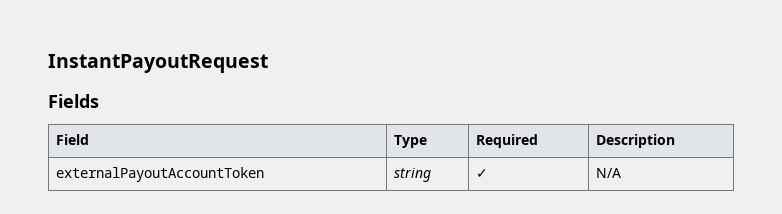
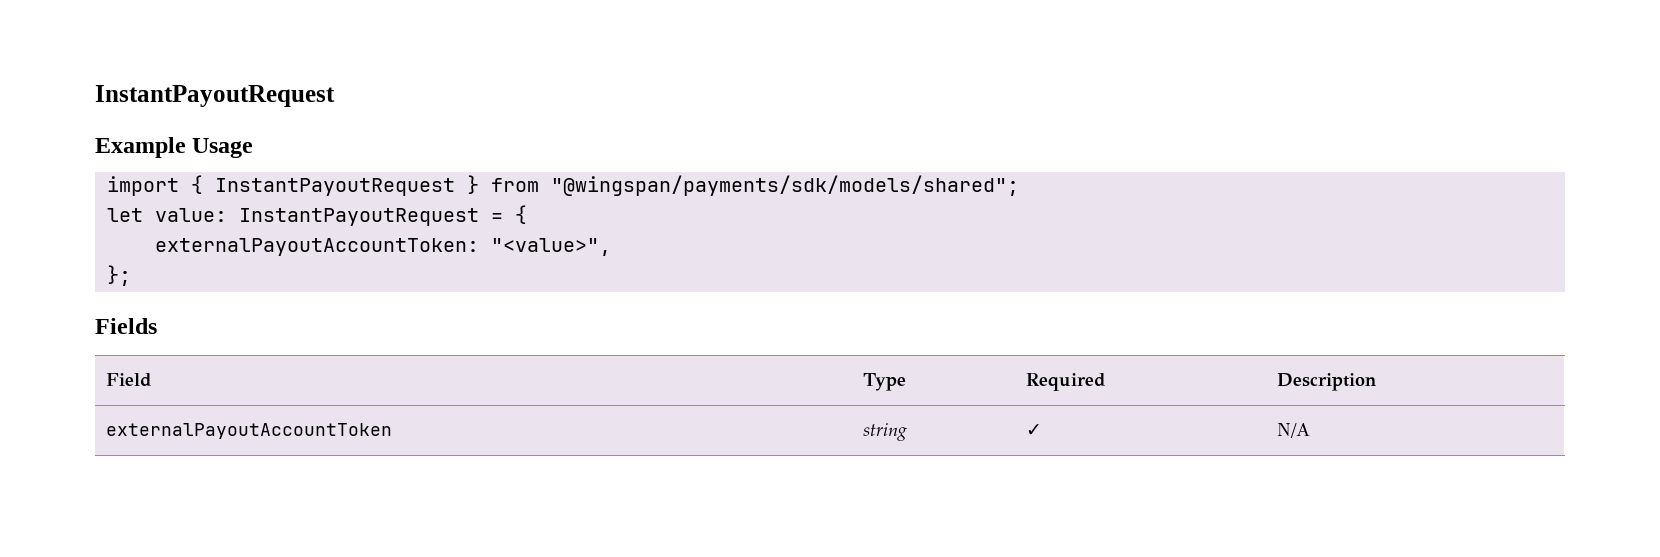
[48,54,268,73] InstantPayoutRequest -> [95,85,335,107] [95,137,254,158] [107,175,1020,196] [107,205,528,226] [155,238,612,256] [107,265,132,286] InstantPayoutRequest // Example Usage // import { InstantPayoutRequest } from "@wingspan/payments/sdk/models/shared"; // let value: InstantPayoutRequest = { // externalPayoutAccountToken: "<value>", // };

